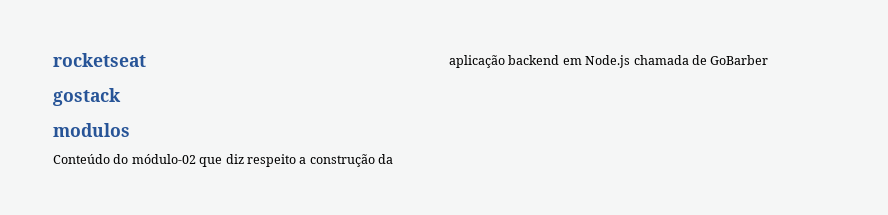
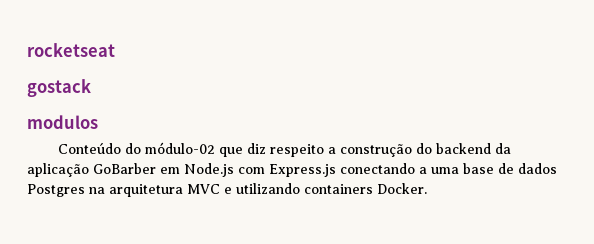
(375, 160) none -> [416,143,492,154] do backend
[508,55,560,65] backend -> [93,163,156,174] GoBarber
[633,55,769,65] chamada de GoBarber -> [238,163,557,177] [27,183,427,197] com Express.js conectando a uma base de dados Postgres na arquitetura MVC e utilizando containers Docker.

